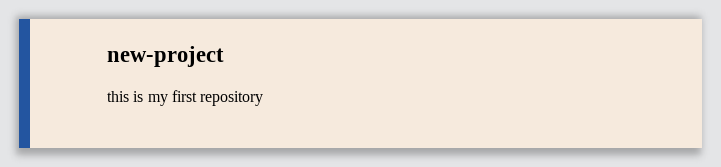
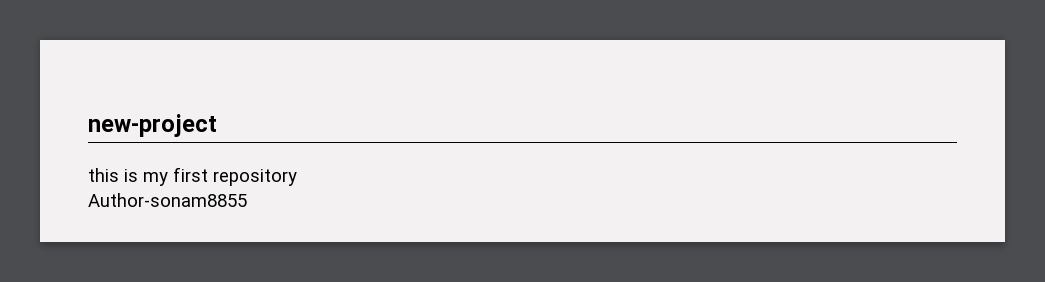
(264, 98) none -> [88,193,247,207] // Author-sonam8855

